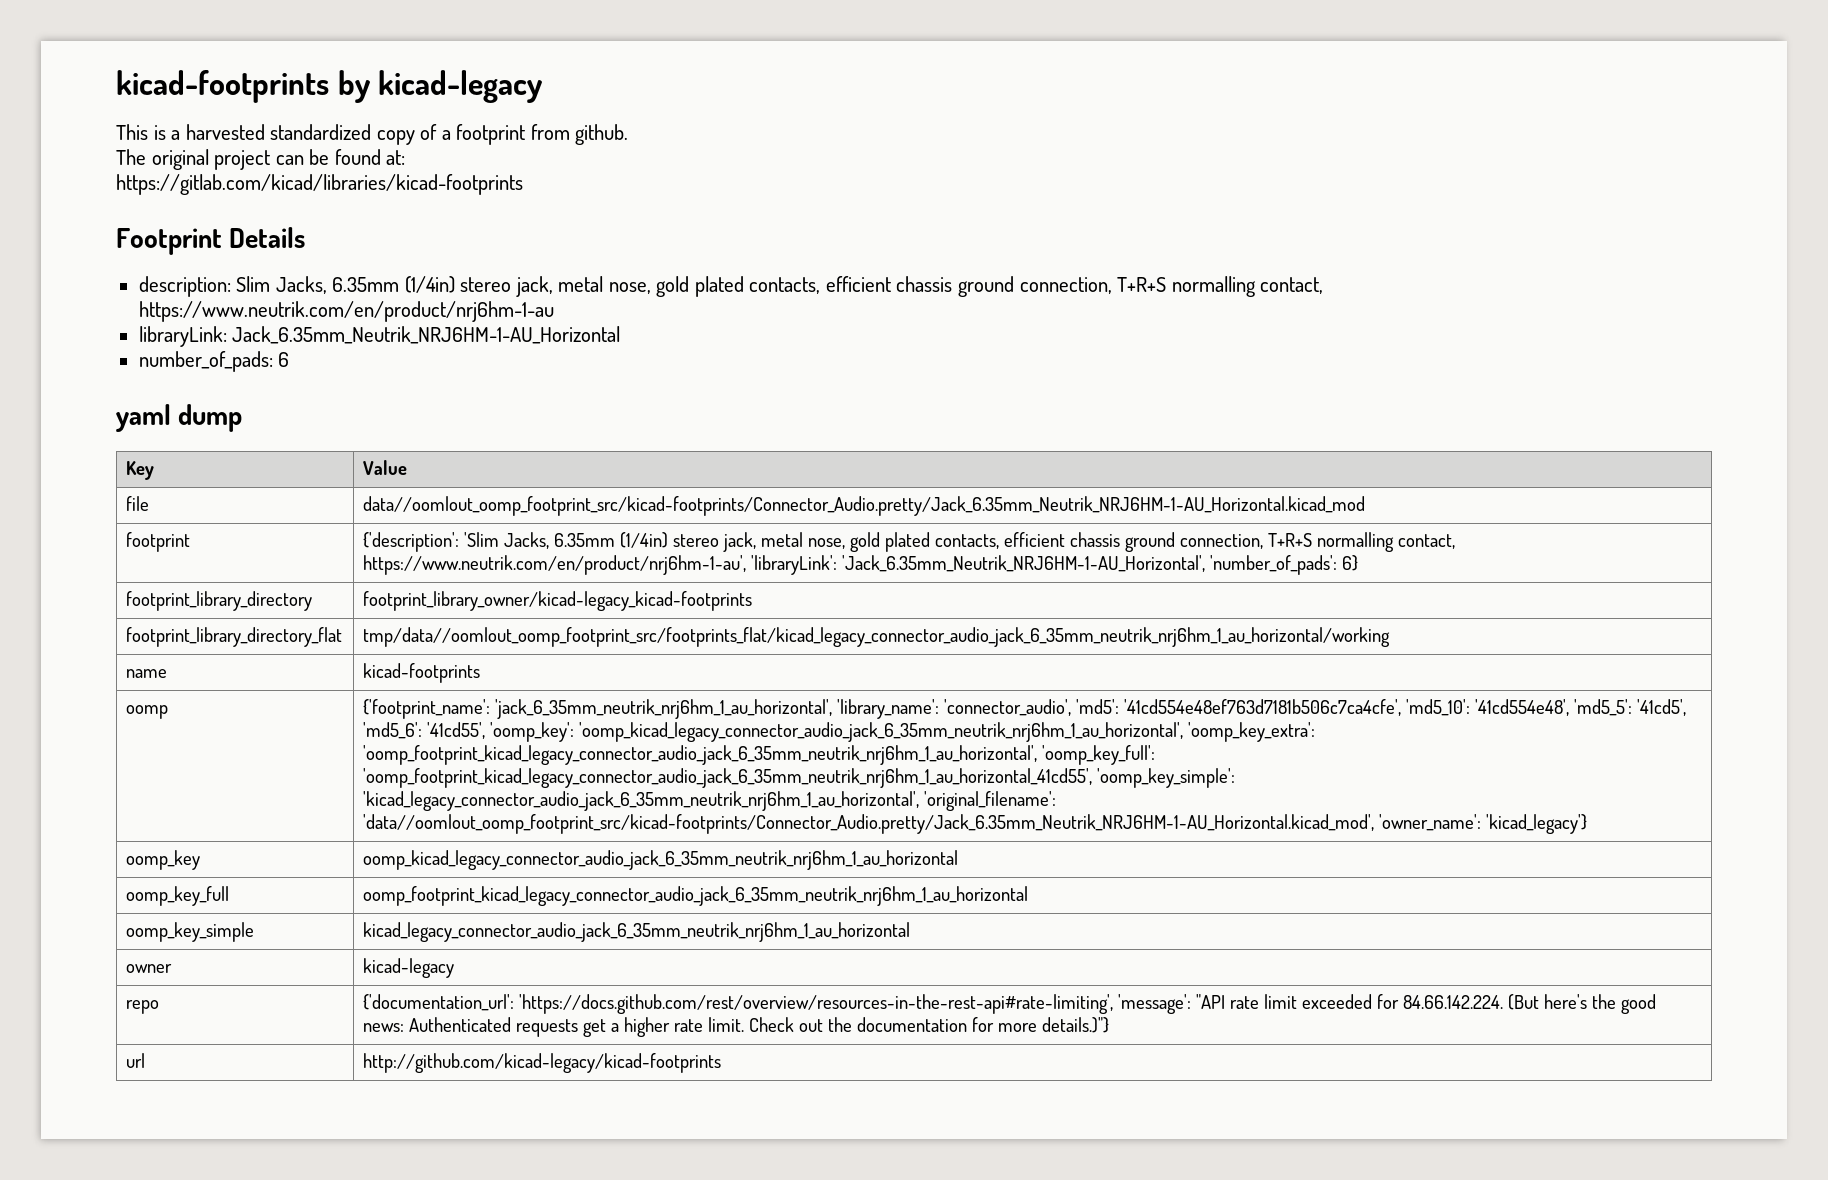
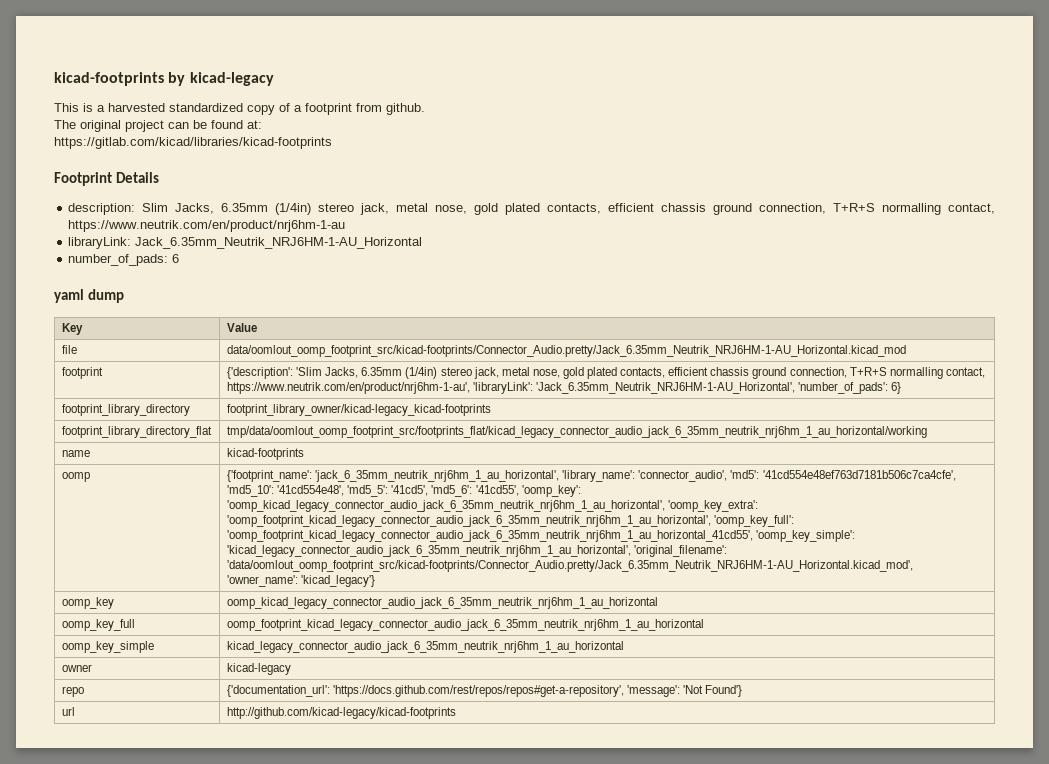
[363,496,1366,516] data//oomlout_oomp_footprint_src/kicad-footprints/Connector_Audio.pretty/Jack_6.35mm_Neutrik_NRJ6HM-1-AU_Horizontal.kicad_mod -> [226,345,906,357] data/oomlout_oomp_footprint_src/kicad-footprints/Connector_Audio.pretty/Jack_6.35mm_Neutrik_NRJ6HM-1-AU_Horizontal.kicad_mod
[363,627,1391,647] tmp/data//oomlout_oomp_footprint_src/footprints_flat/kicad_legacy_connector_audio_jack_6_35mm_neutrik_nrj6hm_1_au_horizontal/working -> [226,426,927,438] tmp/data/oomlout_oomp_footprint_src/footprints_flat/kicad_legacy_connector_audio_jack_6_35mm_neutrik_nrj6hm_1_au_horizontal/working
[363,814,1375,834] 'data//oomlout_oomp_footprint_src/kicad-footprints/Connector_Audio.pretty/Jack_6.35mm_Neutrik_NRJ6HM-1-AU_Horizontal.kicad_mod', -> [226,560,913,572] 'data/oomlout_oomp_footprint_src/kicad-footprints/Connector_Audio.pretty/Jack_6.35mm_Neutrik_NRJ6HM-1-AU_Horizontal.kicad_mod',
[519,994,1656,1014] [363,1017,1110,1037] 'https://docs.github.com/rest/overview/resources-in-the-rest-api#rate-limiting', 'message': "API rate limit exceeded for 84.66.142.224. (But here's the good news: Authenticated requests get a higher rate limit. Check out the documentation for more details.)"} -> [333,685,743,697] 'https://docs.github.com/rest/repos/repos#get-a-repository', 'message': 'Not Found'}

